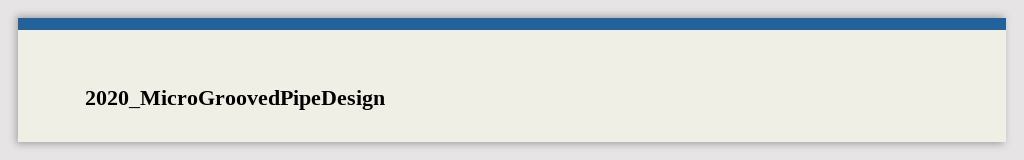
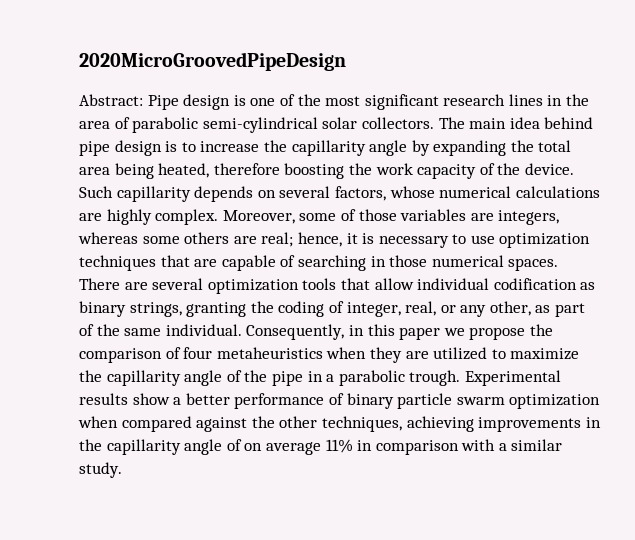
[85,90,385,110] 2020_MicroGroovedPipeDesign -> [79,52,346,71] [79,94,590,110] [79,117,594,133] [79,140,572,156] [79,163,574,179] [79,186,600,202] [79,209,560,225] [78,232,591,248] [79,255,559,271] [79,278,596,294] [79,301,586,317] [79,324,553,340] [79,347,580,363] [79,370,561,386] [79,393,601,409] [78,416,601,432] [79,439,563,455] [79,462,122,478] 2020MicroGroovedPipeDesign // Abstract: Pipe design is one of the most significant research lines in the area of parabolic semi-cylindrical solar collectors. The main idea behind pipe design is to increase the capillarity angle by expanding the total area being heated, therefore boosting the work capacity of the device. Such capillarity depends on several factors, whose numerical calculations are highly complex. Moreover, some of those variables are integers, whereas some others are real; hence, it is necessary to use optimization techniques that are capable of searching in those numerical spaces. There are several optimization tools that allow individual codification as binary strings, granting the coding of integer, real, or any other, as part of the same individual. Consequently, in this paper we propose the comparison of four metaheuristics when they are utilized to maximize the capillarity angle of the pipe in a parabolic trough. Experimental results show a better performance of binary particle swarm optimization when compared against the other techniques, achieving improvements in the capillarity angle of on average 11% in comparison with a similar study.

